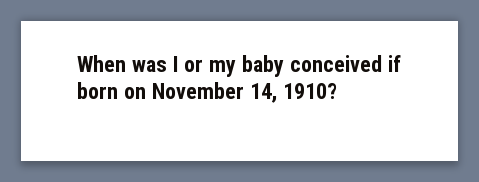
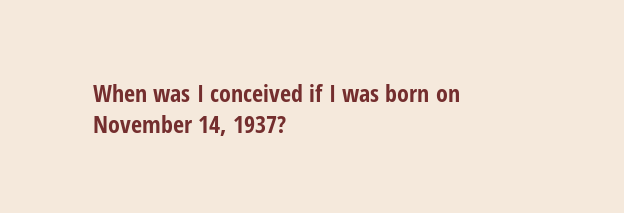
[183,55,401,77] or my baby conceived if -> [210,84,380,102] conceived if I was
[282,83,337,99] 1910? -> [232,116,286,133] 1937?

